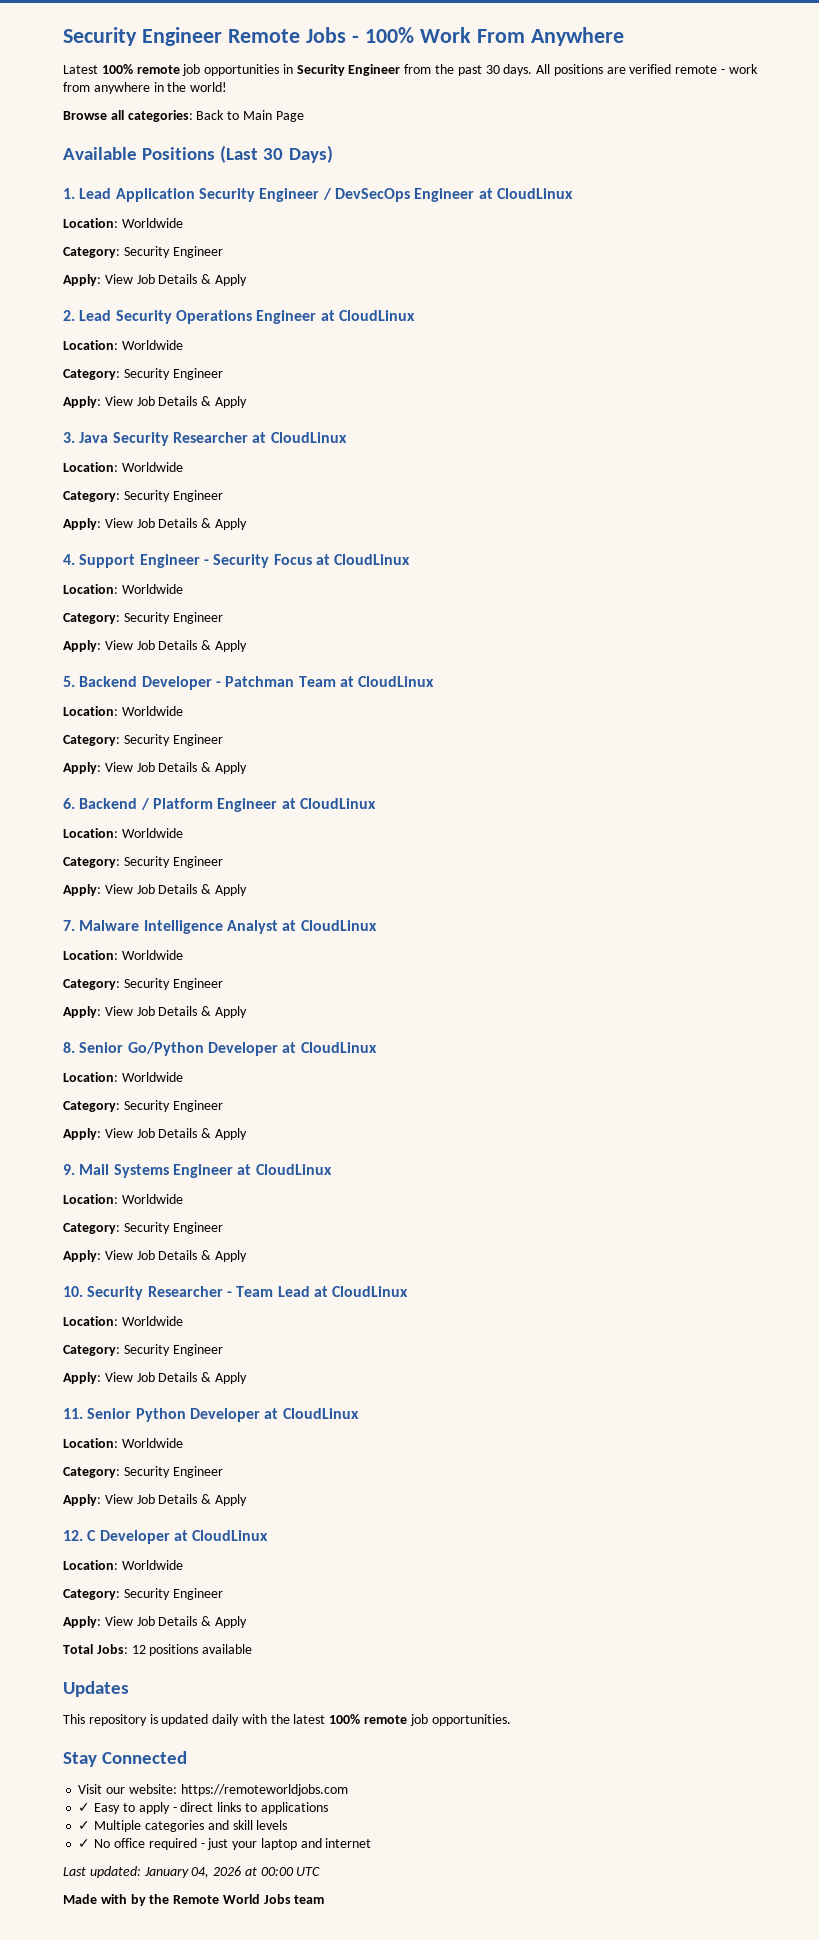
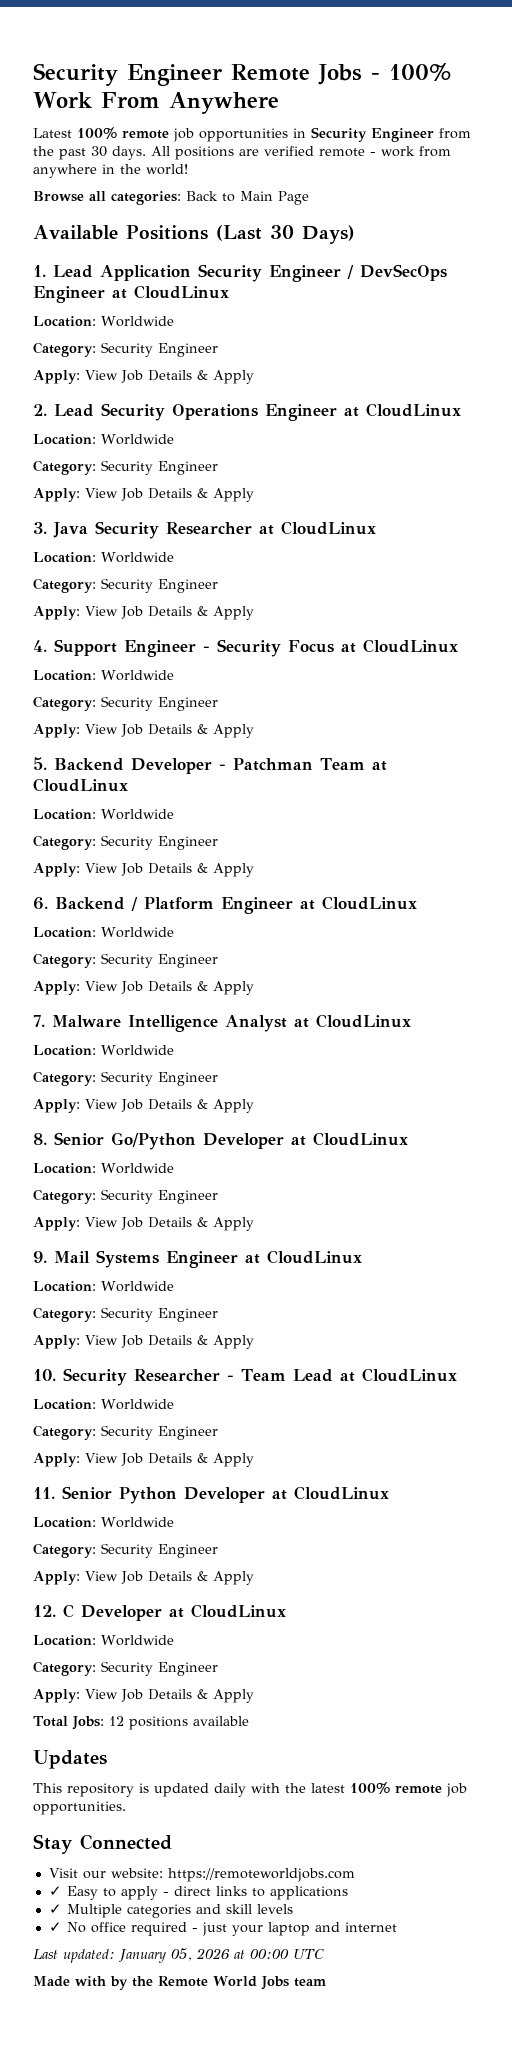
[191,1867,210,1878] 04, -> [171,1948,192,1961] 05,

